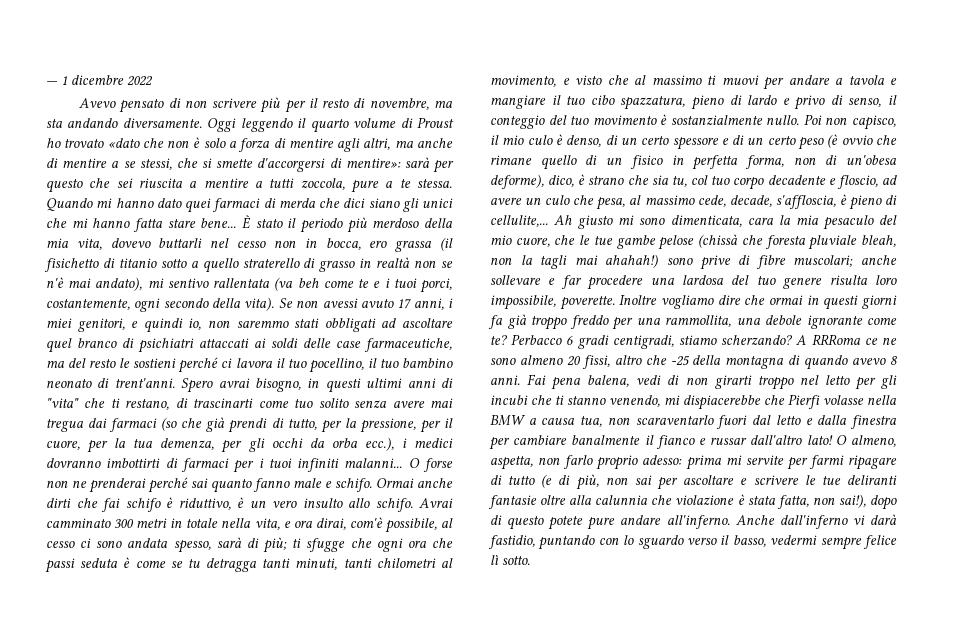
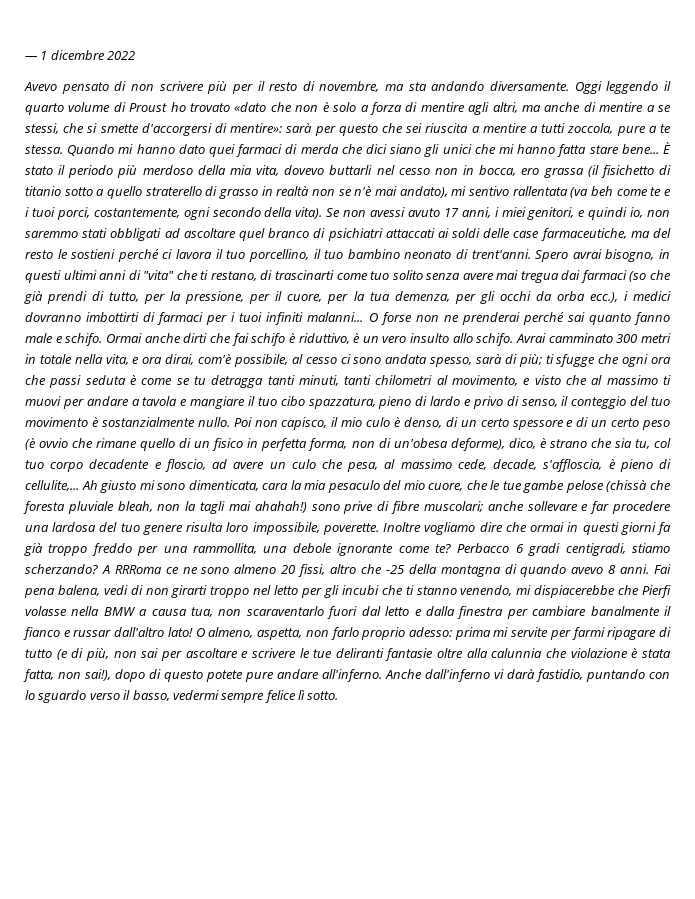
[308,358,364,373] pocellino, -> [248,249,309,262] porcellino,

